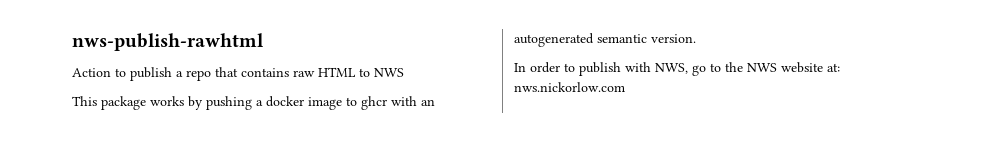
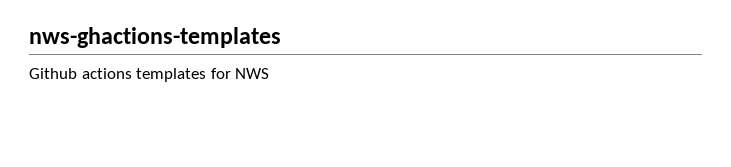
[72,33,264,51] [72,67,404,81] [72,96,435,110] [514,33,696,47] [514,62,840,76] [514,82,625,92] nws-publish-rawhtml // Action to publish a repo that contains raw HTML to NWS // This package works by pushing a docker image to ghcr with an autogenerated semantic version. // In order to publish with NWS, go to the NWS website at: nws.nickorlow.com -> [29,27,281,48] [29,68,270,82] nws-ghactions-templates // Github actions templates for NWS

